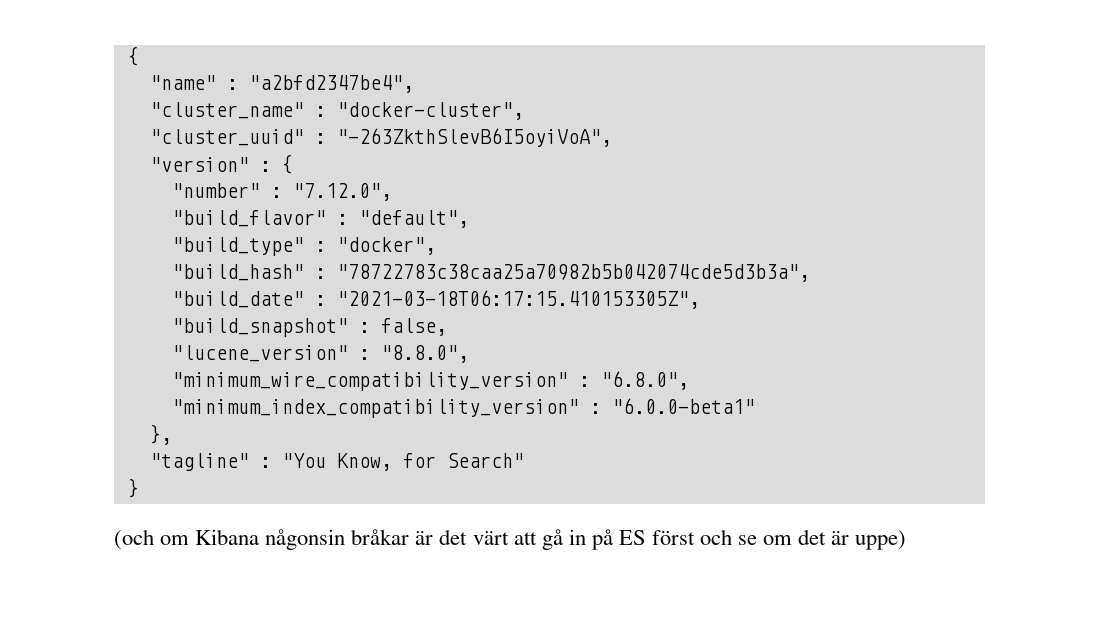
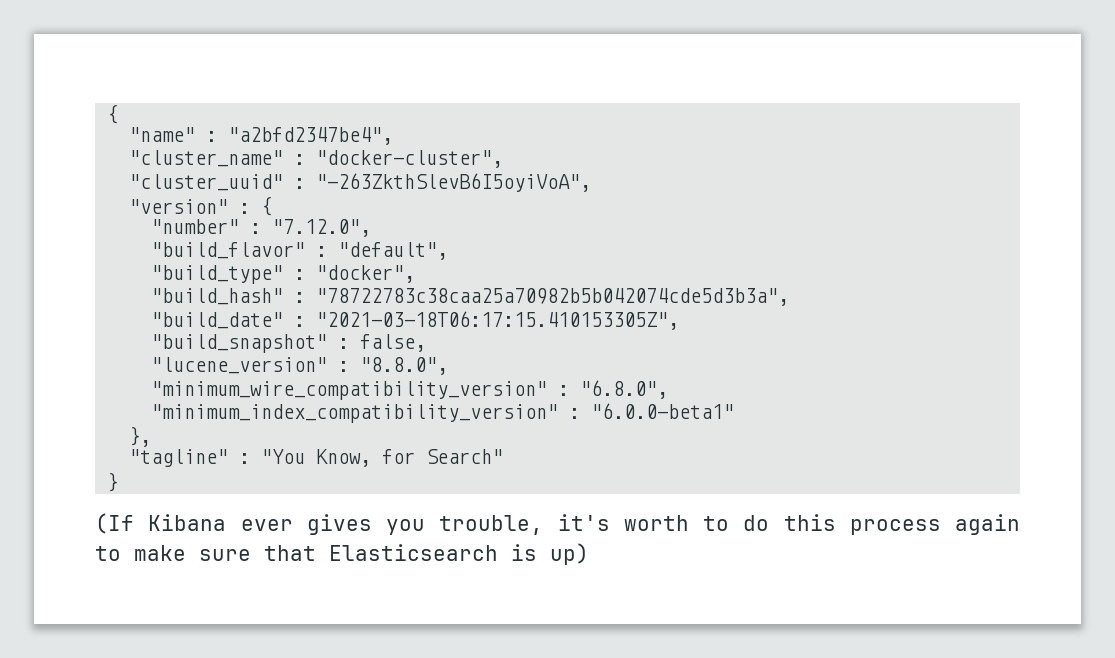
[114,529,907,550] (och om Kibana någonsin bråkar är det värt att gå in på ES först och se om det är uppe) -> [95,513,1020,535] [95,543,589,565] (If Kibana ever gives you trouble, it's worth to do this process again to make sure that Elasticsearch is up)

